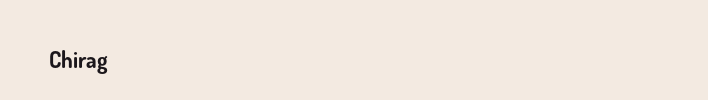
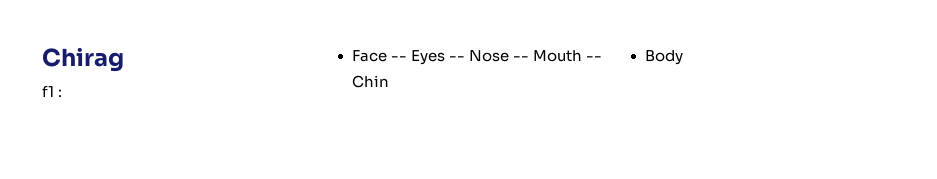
(108, 62) none -> [42,86,63,97] [351,50,602,65] [351,75,389,88] [644,50,683,65] // f1 : // Face -- Eyes -- Nose -- Mouth -- Chin // Body

